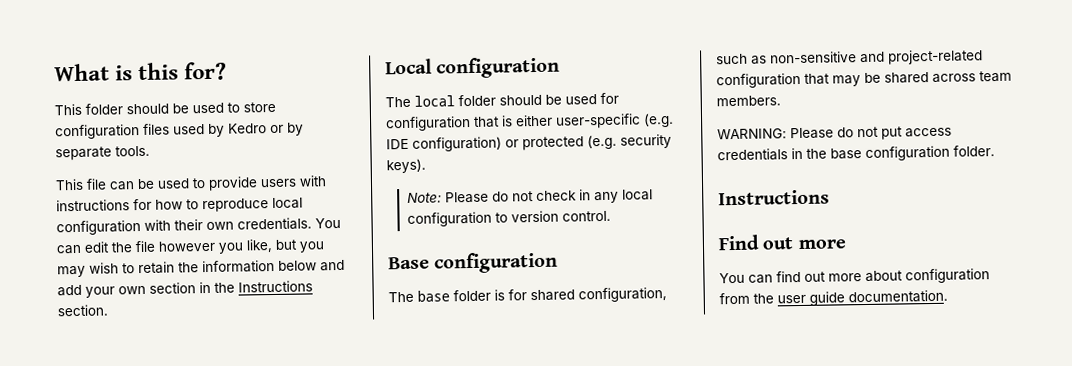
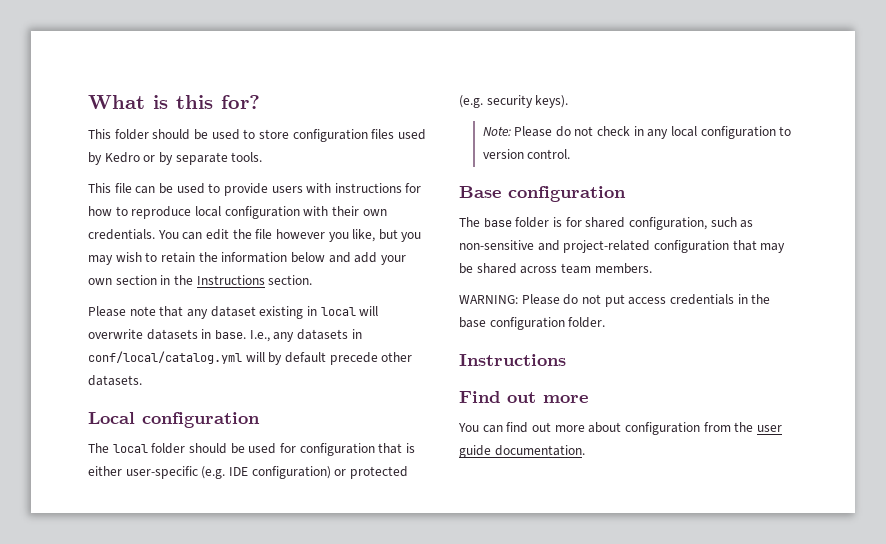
(108, 310) none -> [88,306,379,319] [88,329,362,342] [88,351,413,365] [88,375,142,386] // Please note that any dataset existing in local will overwrite datasets in base. I.e., any datasets in conf/local/catalog.yml will by default precede other datasets.

